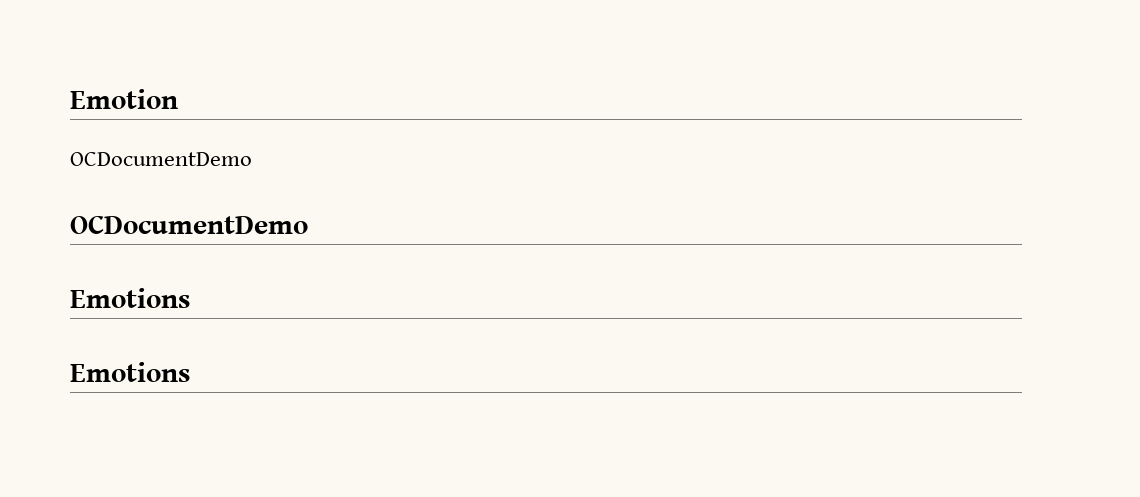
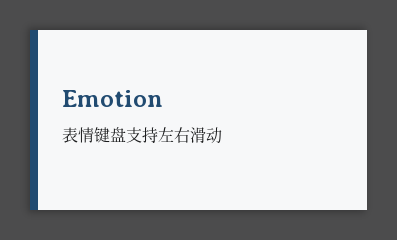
[70,152,252,166] [70,215,308,234] [70,288,190,308] [70,362,190,382] OCDocumentDemo // OCDocumentDemo // Emotions // Emotions -> [62,127,222,144] 表情键盘支持左右滑动

